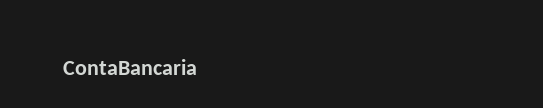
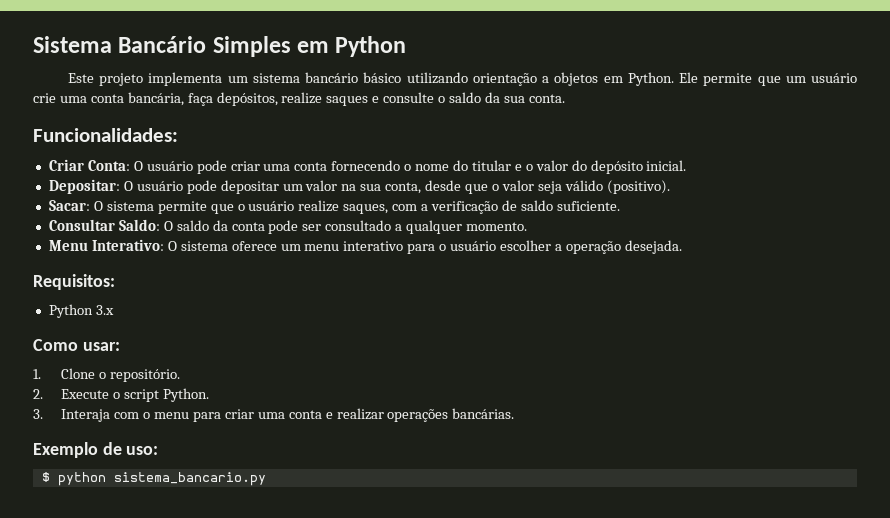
[63,59,197,75] ContaBancaria -> [33,36,407,57] [68,72,857,86] [33,92,565,106] [33,128,178,142] [48,159,687,174] [48,179,670,194] [48,200,620,214] [48,219,528,234] [48,239,682,254] [33,274,115,290] [48,304,114,318] [33,339,120,351] [33,368,181,382] [33,388,210,402] [33,408,515,422] [33,442,159,458] [41,472,266,486] Sistema Bancário Simples em Python // Este projeto implementa um sistema bancário básico utilizando orientação a objetos em Python. Ele permite que um usuário crie uma conta bancária, faça depósitos, realize saques e consulte o saldo da sua conta. // Funcionalidades: // Criar Conta: O usuário pode criar uma conta fornecendo o nome do titular e o valor do depósito inicial. // Depositar: O usuário pode depositar um valor na sua conta, desde que o valor seja válido (positivo). // Sacar: O sistema permite que o usuário realize saques, com a verificação de saldo suficiente. // Consultar Saldo: O saldo da conta pode ser consultado a qualquer momento. // Menu Interativo: O sistema oferece um menu interativo para o usuário escolher a operação desejada. // Requisitos: // Python 3.x // Como usar: // 1. Clone o repositório. // 2. Execute o script Python. // 3. Interaja com o menu para criar uma conta e realizar operações bancárias. // Exemplo de uso: // $ python sistema_bancario.py

